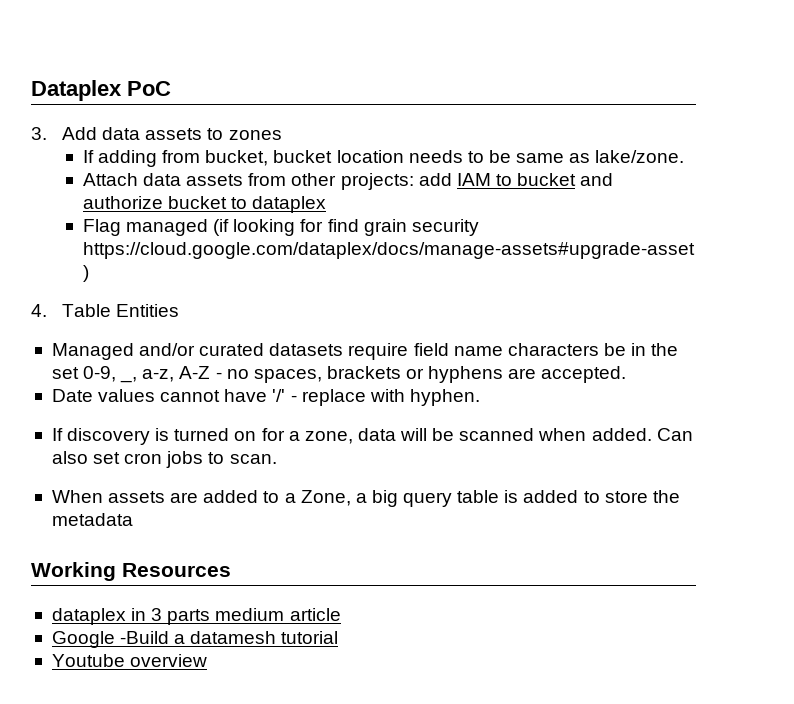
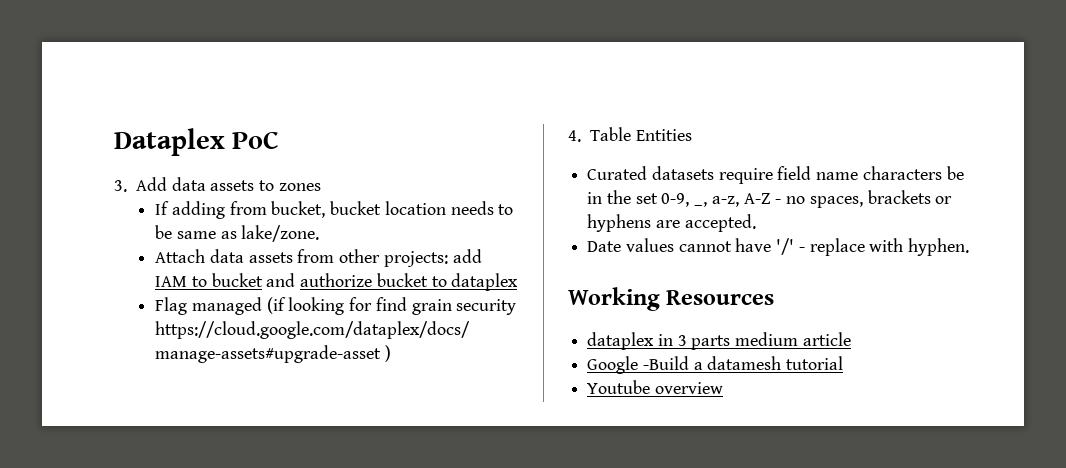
[51,343,265,360] Managed and/or curated -> [587,166,648,180] Curated
[51,428,693,445] [51,451,277,468] [51,490,680,507] [51,513,133,526] // If discovery is turned on for a zone, data will be scanned when added. Can also set cron jobs to scan. // When assets are added to a Zone, a big query table is added to store the metadata -> (970, 247) none

